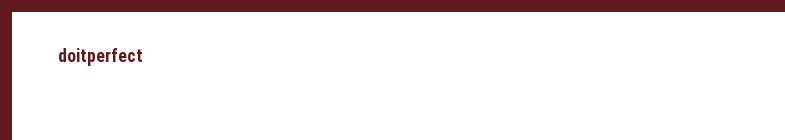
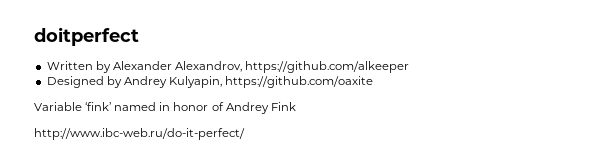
(143, 57) none -> [46,61,410,73] [46,76,374,88] [34,102,296,114] [34,128,245,140] // Written by Alexander Alexandrov, https://github.com/alkeeper // Designed by Andrey Kulyapin, https://github.com/oaxite // Variable ‘fink’ named in honor of Andrey Fink // http://www.ibc-web.ru/do-it-perfect/

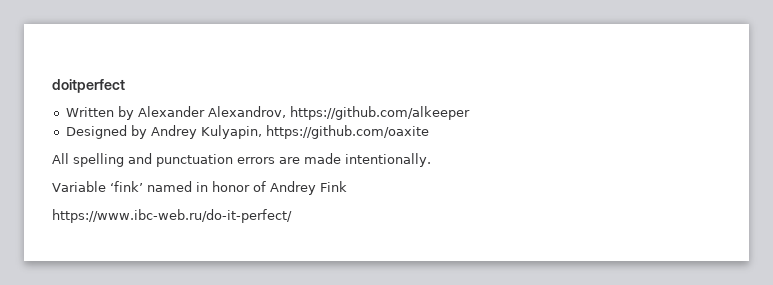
(374, 82) none -> [52,153,431,167] // All spelling and punctuation errors are made intentionally.
[34,128,245,140] http://www.ibc-web.ru/do-it-perfect/ -> [52,209,292,223] https://www.ibc-web.ru/do-it-perfect/

